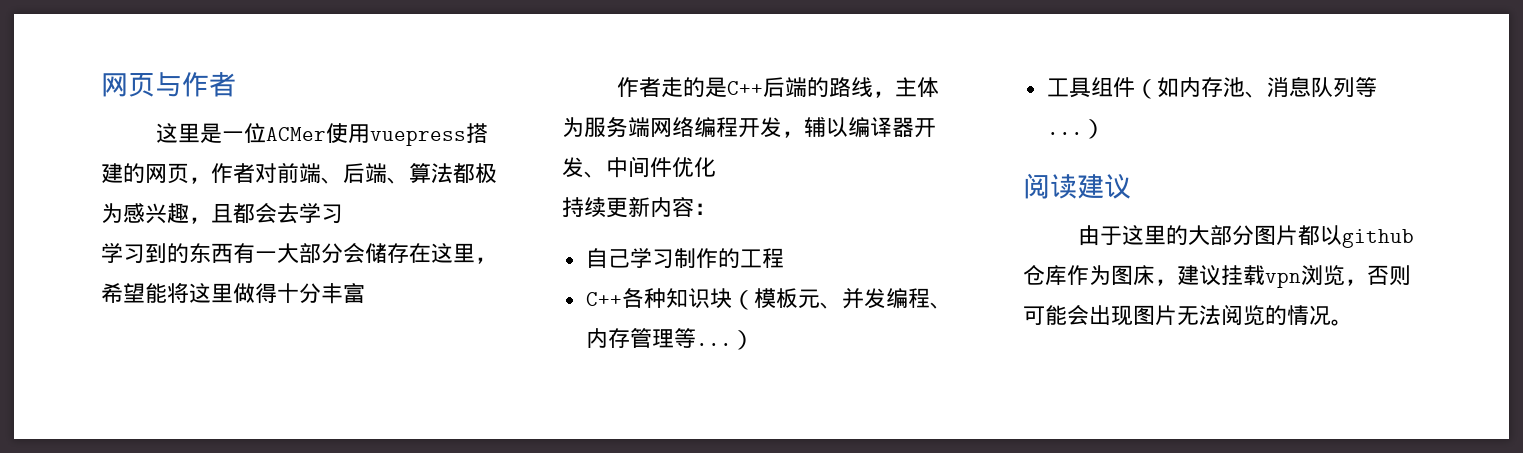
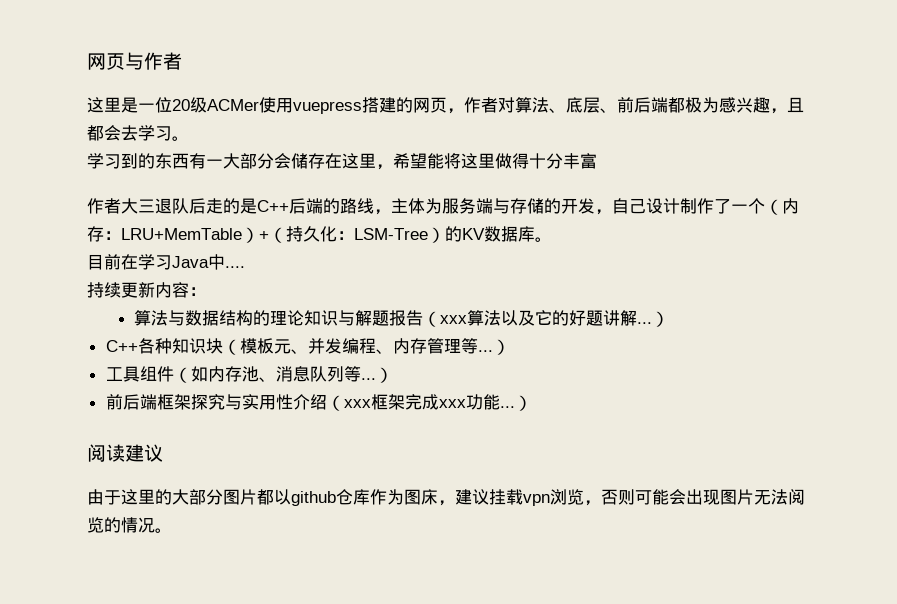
(267, 133) none -> [172,97,207,113] 20级
[277,162,453,184] 前端、后端、算法 -> [515,97,668,113] 算法、底层、前后端
(343, 214) none -> [172,136,189,141] 。
(662, 87) none -> [121,198,206,214] 大三退队后
[650,116,936,138] [562,156,716,178] [562,197,716,218] [585,248,784,269] 网络编程开发，辅以编译器开发、中间件优化 // 持续更新内容： // 自己学习制作的工程 -> [493,198,799,215] [87,226,552,243] [87,254,245,270] [87,282,206,298] [134,310,670,327] 与存储的开发，自己设计制作了一个（内存：LRU+MemTable）+（持久化：LSM-Tree）的KV数据库。 // 目前在学习Java中.... // 持续更新内容： // 算法与数据结构的理论知识与解题报告（xxx算法以及它的好题讲解...）
(1105, 129) none -> [105,394,532,411] // 前后端框架探究与实用性介绍（xxx框架完成xxx功能...）

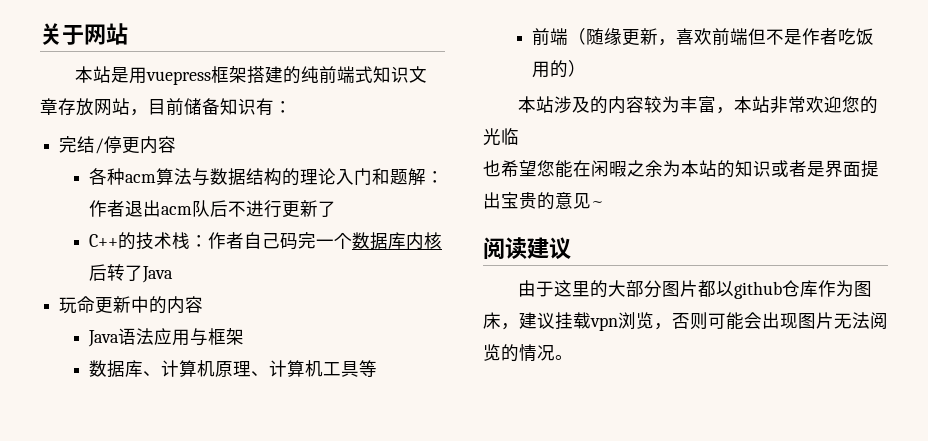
[87,52,182,70] [87,97,804,114] [87,125,189,141] [87,153,597,170] [87,198,799,215] [87,226,552,243] [87,254,245,270] [87,282,206,298] 网页与作者 // 这里是一位20级ACMer使用vuepress搭建的网页，作者对算法、底层、前后端都极为感兴趣，且都会去学习。 // 学习到的东西有一大部分会储存在这里，希望能将这里做得十分丰富 // 作者大三退队后走的是C++后端的路线，主体为服务端与存储的开发，自己设计制作了一个（内存：LRU+MemTable）+（持久化：LSM-Tree）的KV数据库。 // 目前在学习Java中.... // 持续更新内容： // -> [40,23,128,45] [75,66,428,85] [40,98,292,116] [59,136,177,154] [89,168,157,185] 关于网站 // 本站是用vuepress框架搭建的纯前端式知识文章存放网站，目前储备知识有： // 完结/停更内容 // 各种acm
[304,310,670,327] [105,338,510,355] [105,366,393,383] [105,394,532,411] 知识与解题报告（xxx算法以及它的好题讲解...） // C++各种知识块（模板元、并发编程、内存管理等...） // 工具组件（如内存池、消息队列等...） // 前后端框架探究与实用性介绍（xxx框架完成xxx功能...） -> [336,168,445,186] [89,200,337,218] [89,232,443,250] [89,264,174,283] [59,296,204,314] [88,328,245,347] [89,360,378,378] [532,28,875,46] [532,60,587,78] [518,96,879,114] [483,128,519,146] [483,160,879,178] [483,192,604,210] 入门和题解：作者退出acm队后不进行更新了 // C++的技术栈：作者自己码完一个数据库内核后转了Java // 玩命更新中的内容 // Java语法应用与框架 // 数据库、计算机原理、计算机工具等 // 前端（随缘更新，喜欢前端但不是作者吃饭用的） // 本站涉及的内容较为丰富，本站非常欢迎您的光临 // 也希望您能在闲暇之余为本站的知识或者是界面提出宝贵的意见~

